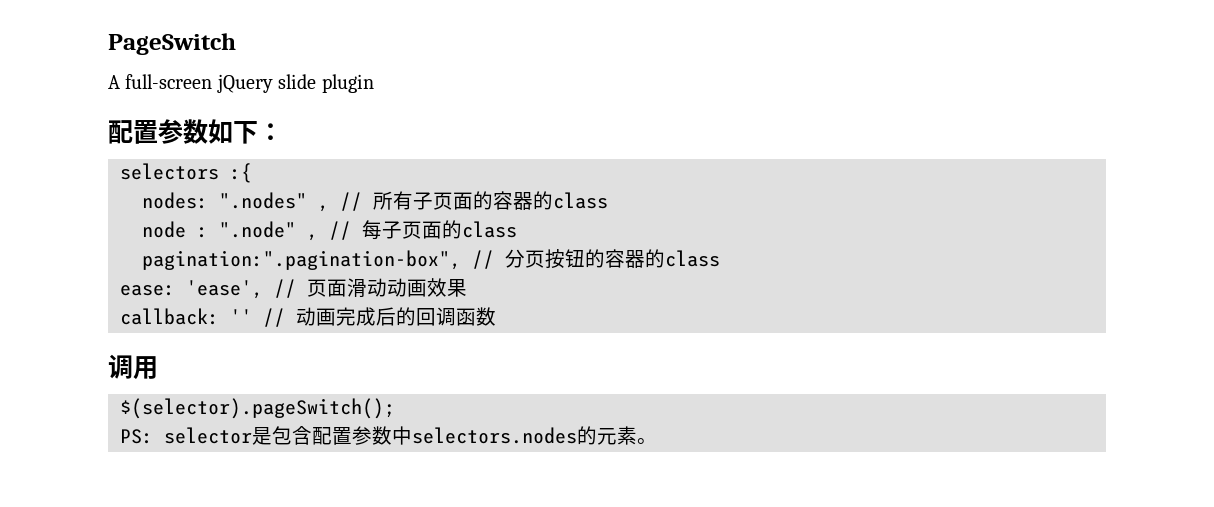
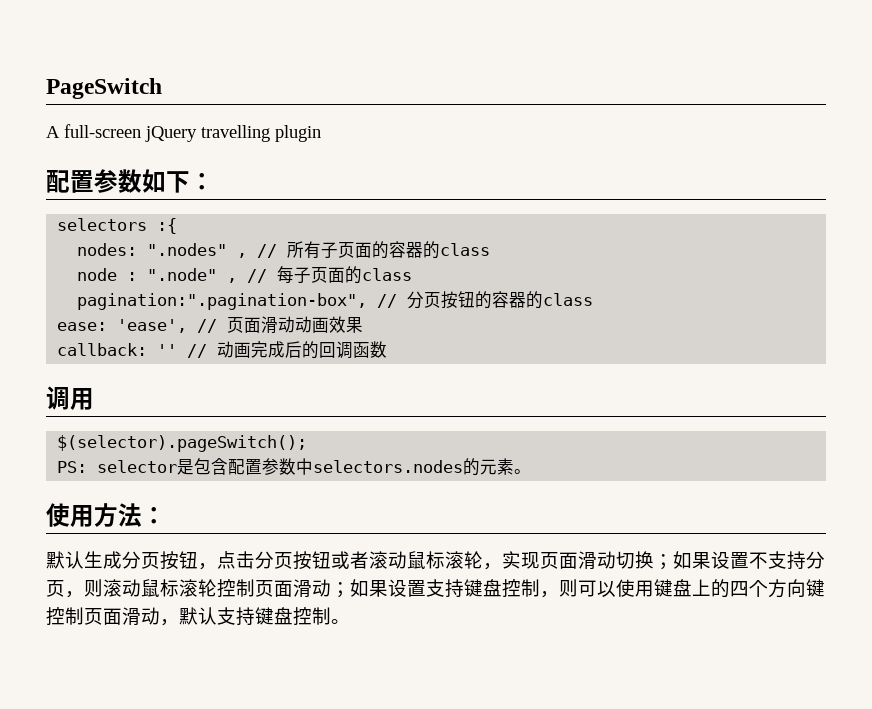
[278,74,317,89] slide -> [201,125,270,142] travelling
(657, 441) none -> [46,503,166,527] [46,551,825,570] [46,579,825,598] [46,607,350,626] // 使用方法： // 默认生成分页按钮，点击分页按钮或者滚动鼠标滚轮，实现页面滑动切换；如果设置不支持分页，则滚动鼠标滚轮控制页面滑动；如果设置支持键盘控制，则可以使用键盘上的四个方向键控制页面滑动，默认支持键盘控制。

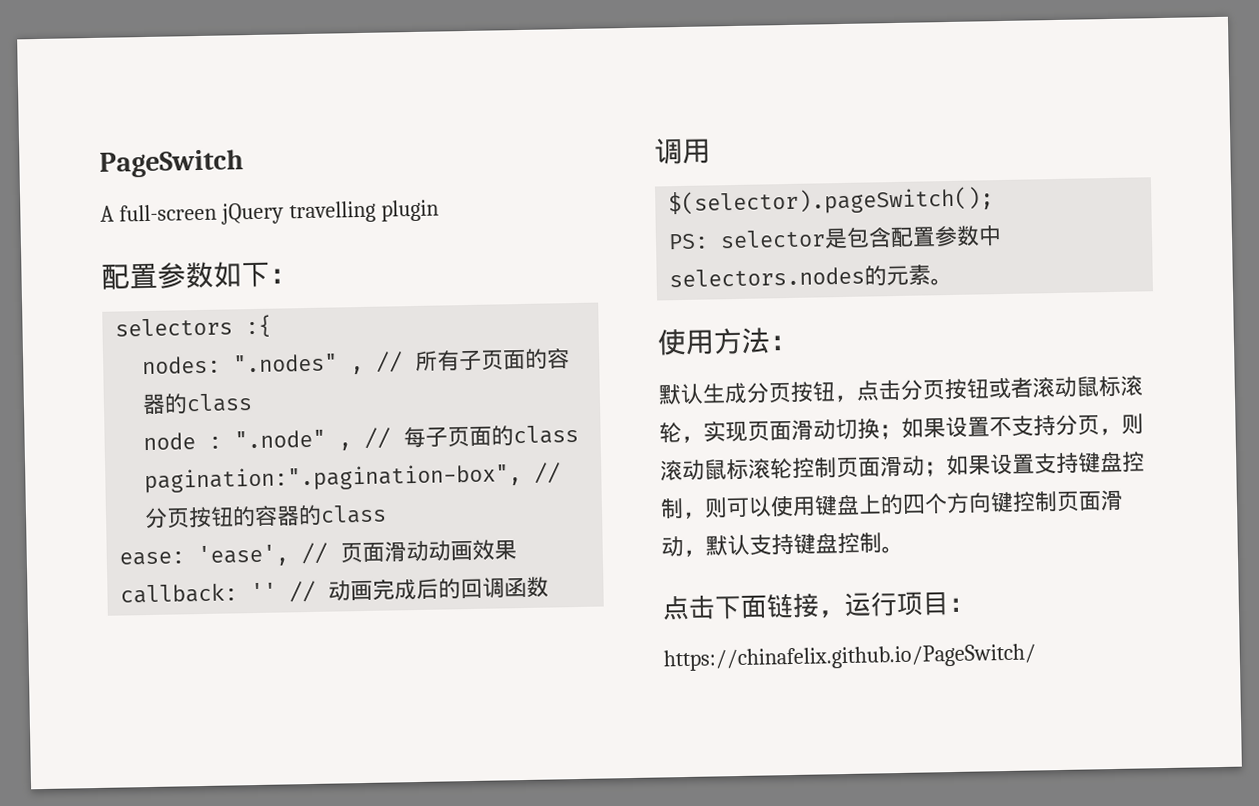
(350, 621) none -> [662,591,975,621] [663,643,1036,672] // 点击下面链接，运行项目： // https://chinafelix.github.io/PageSwitch/

